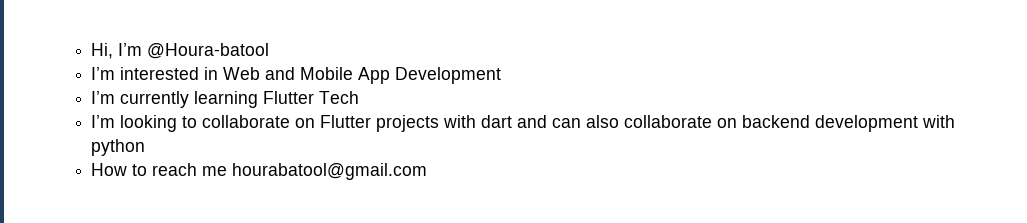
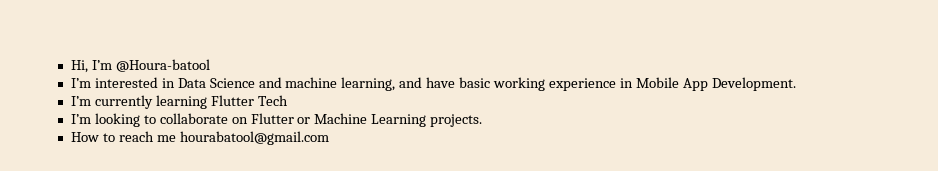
[223,67,296,80] Web and -> [177,77,633,91] Data Science and machine learning, and have basic working experience in
[395,67,502,84] Development -> [711,77,796,91] Development.
[376,115,956,132] [91,139,146,156] projects with dart and can also collaborate on backend development with python -> [297,113,483,127] or Machine Learning projects.

